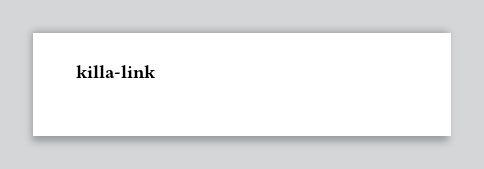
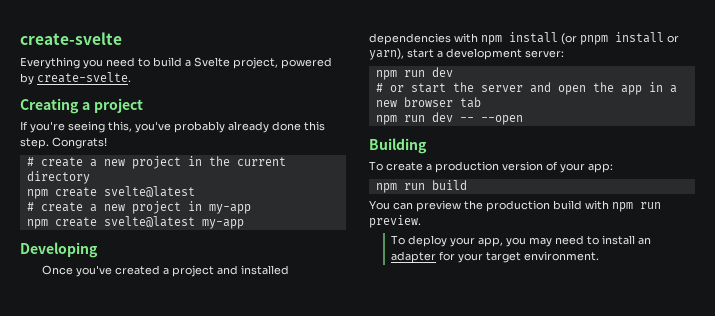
[76,65,156,78] killa-link -> [20,32,122,45] [20,57,332,69] [20,72,131,85] [20,98,143,114] [20,121,325,133] [20,137,107,149] [26,156,286,169] [26,171,90,184] [26,186,195,199] [26,201,251,214] [26,216,244,229] [20,242,98,258] [41,265,289,277] [369,32,679,45] [369,48,564,60] [375,67,453,80] [375,82,677,95] [375,97,481,108] [375,112,523,125] [369,138,427,154] [369,161,613,173] [375,180,467,193] [369,200,661,212] [369,215,421,228] [390,235,651,247] [390,251,599,263] create-svelte // Everything you need to build a Svelte project, powered by create-svelte. // Creating a project // If you're seeing this, you've probably already done this step. Congrats! // # create a new project in the current directory // npm create svelte@latest // # create a new project in my-app // npm create svelte@latest my-app // Developing // Once you've created a project and installed dependencies with npm install (or pnpm install or yarn), start a development server: // npm run dev // # or start the server and open the app in a new browser tab // npm run dev -- --open // Building // To create a production version of your app: // npm run build // You can preview the production build with npm run preview. // To deploy your app, you may need to install an adapter for your target environment.

